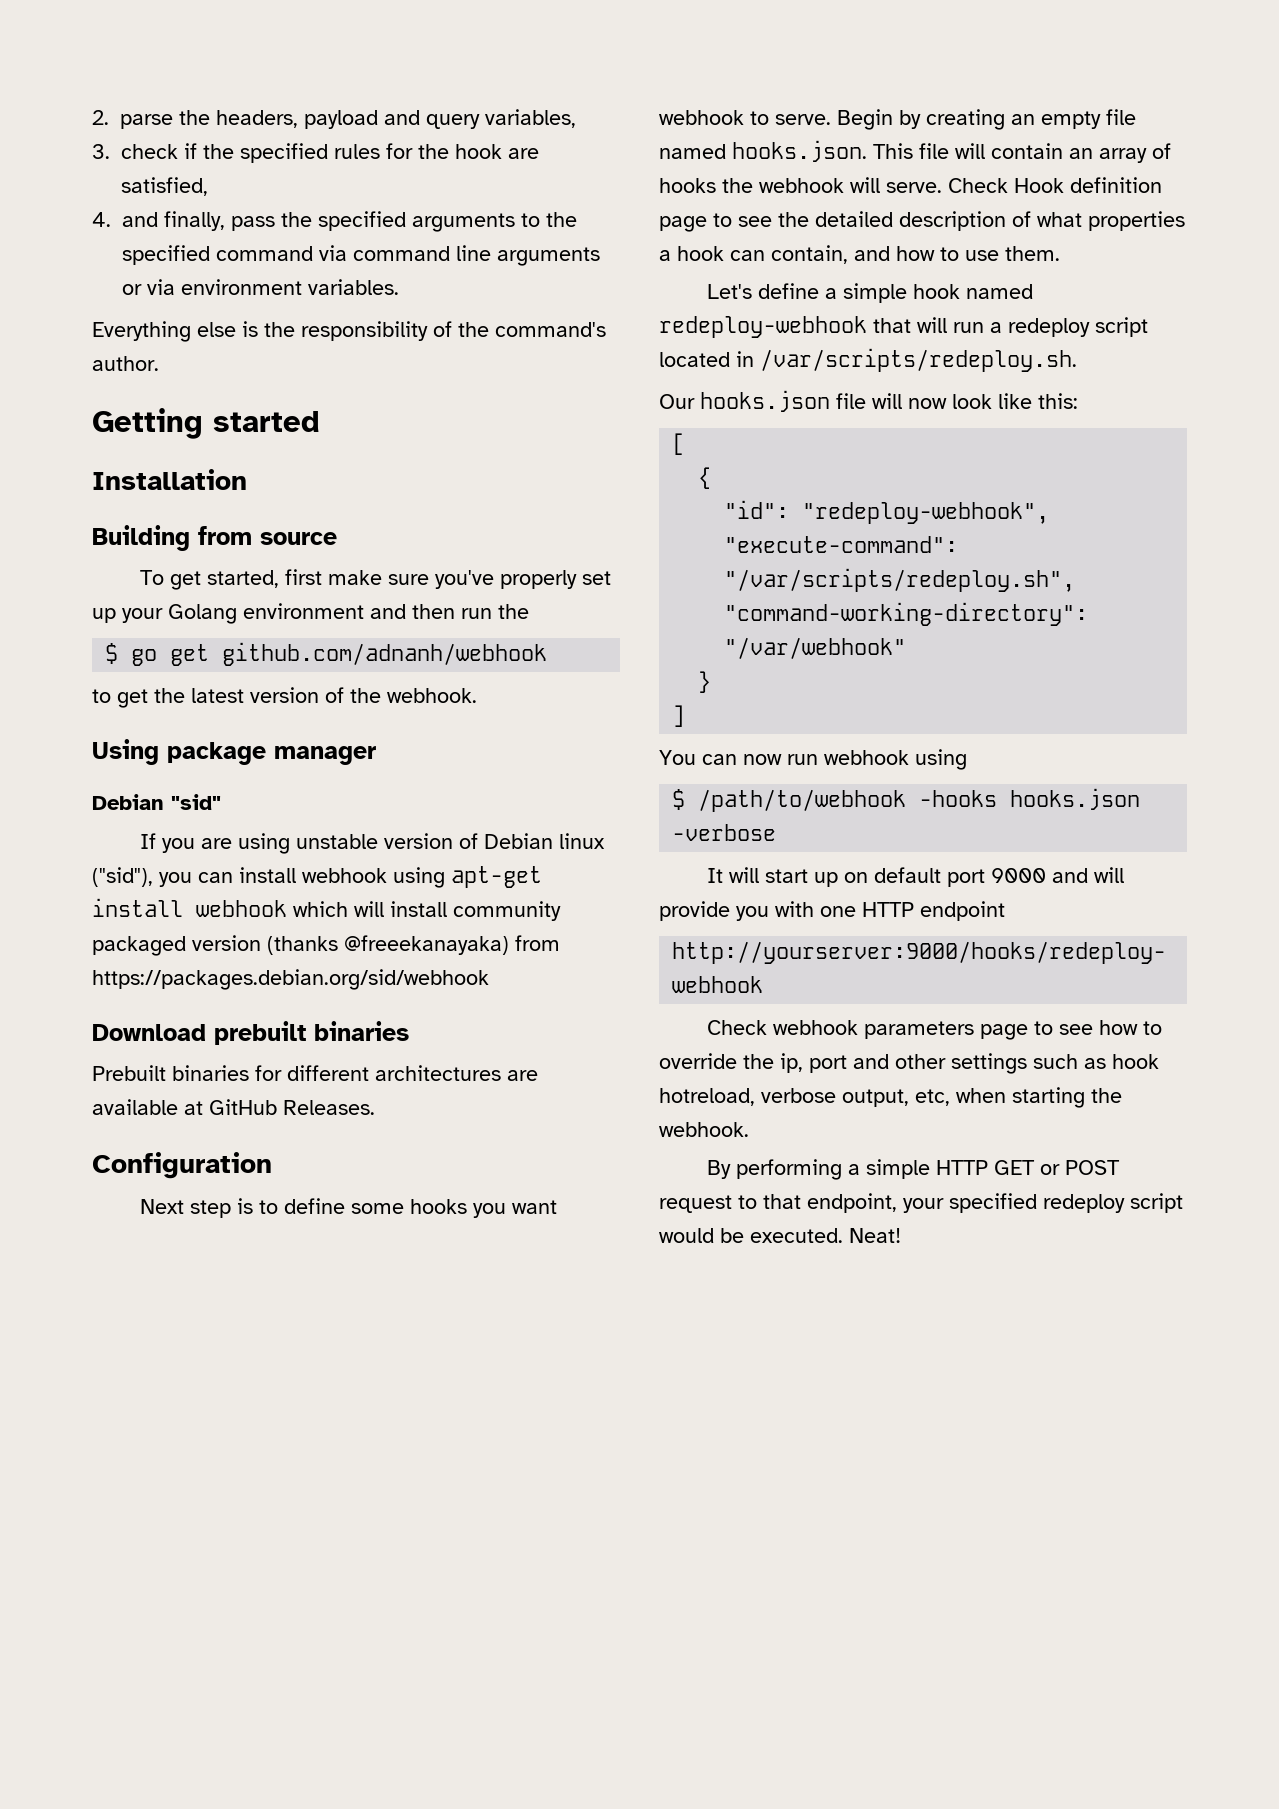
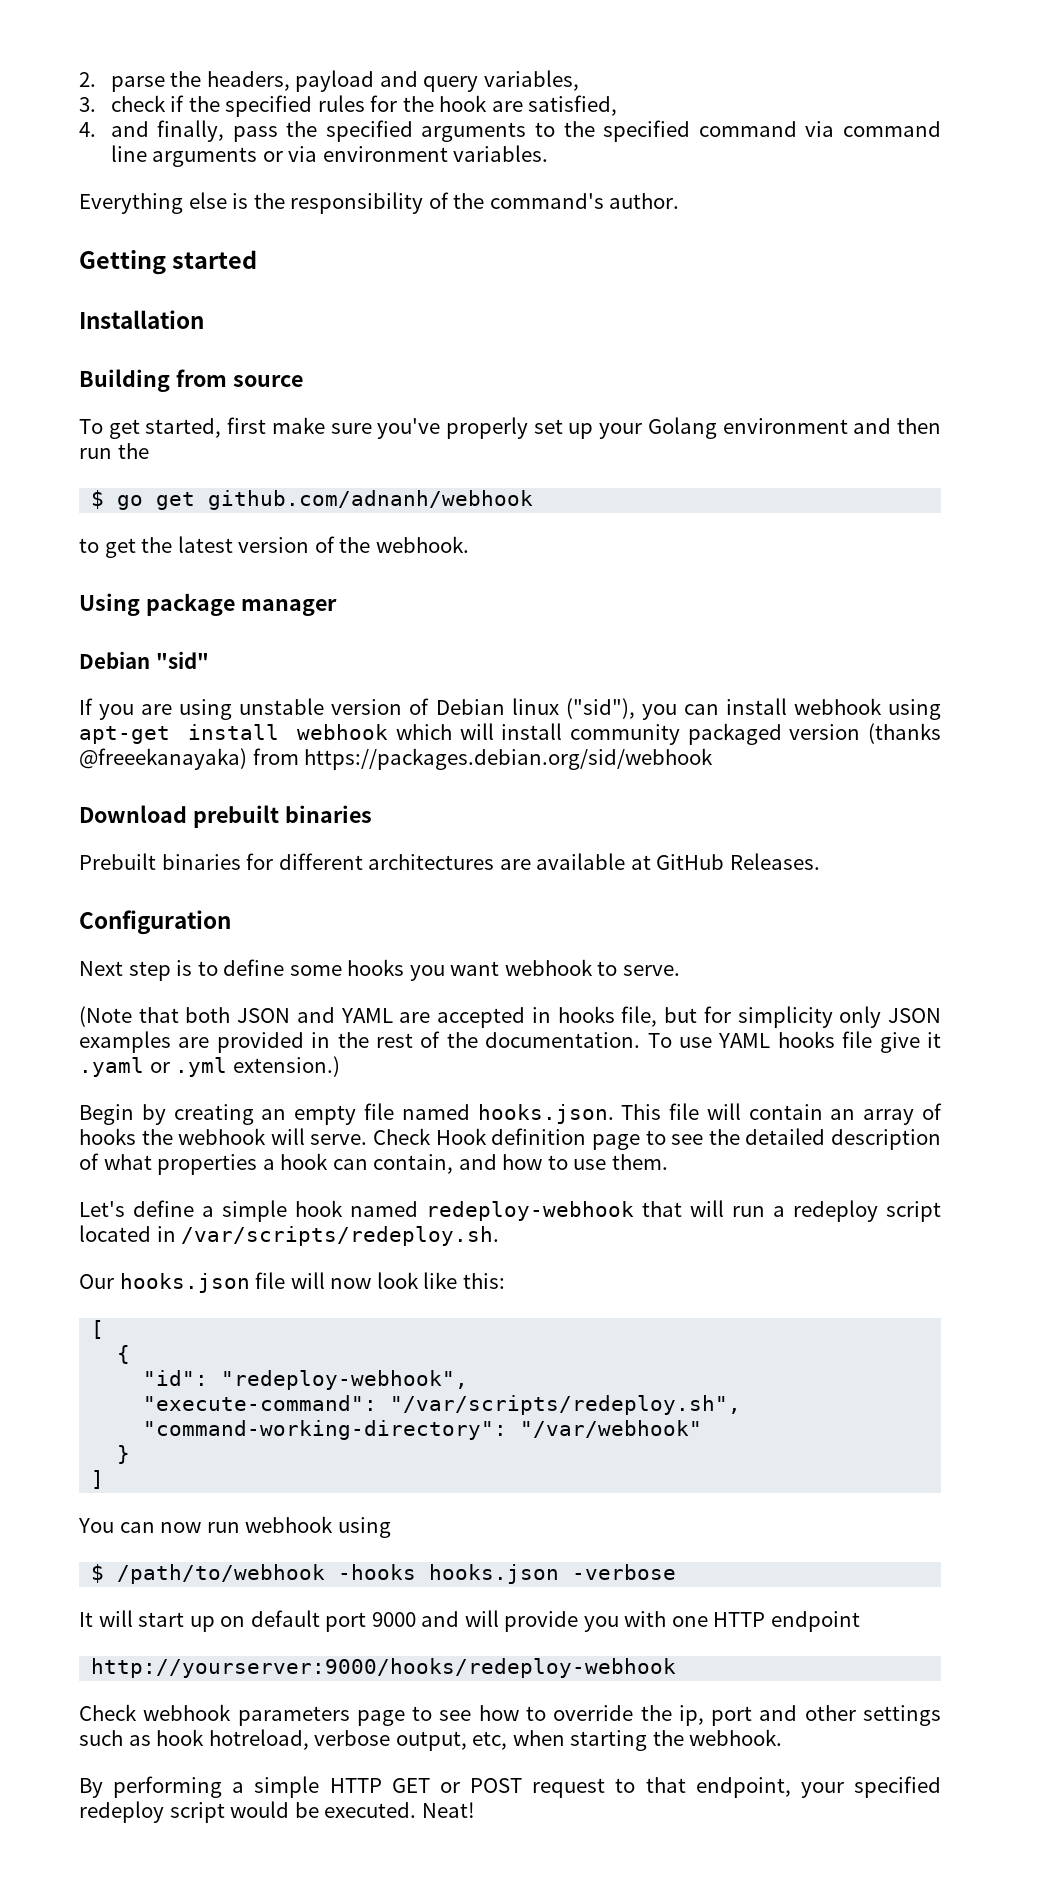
(831, 119) none -> [79,1006,942,1028] [79,1031,941,1053] [79,1056,340,1077] // (Note that both JSON and YAML are accepted in hooks file, but for simplicity only JSON examples are provided in the rest of the documentation. To use YAML hooks file give it .yaml or .yml extension.) //

